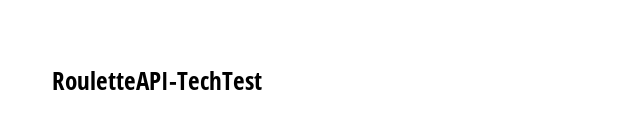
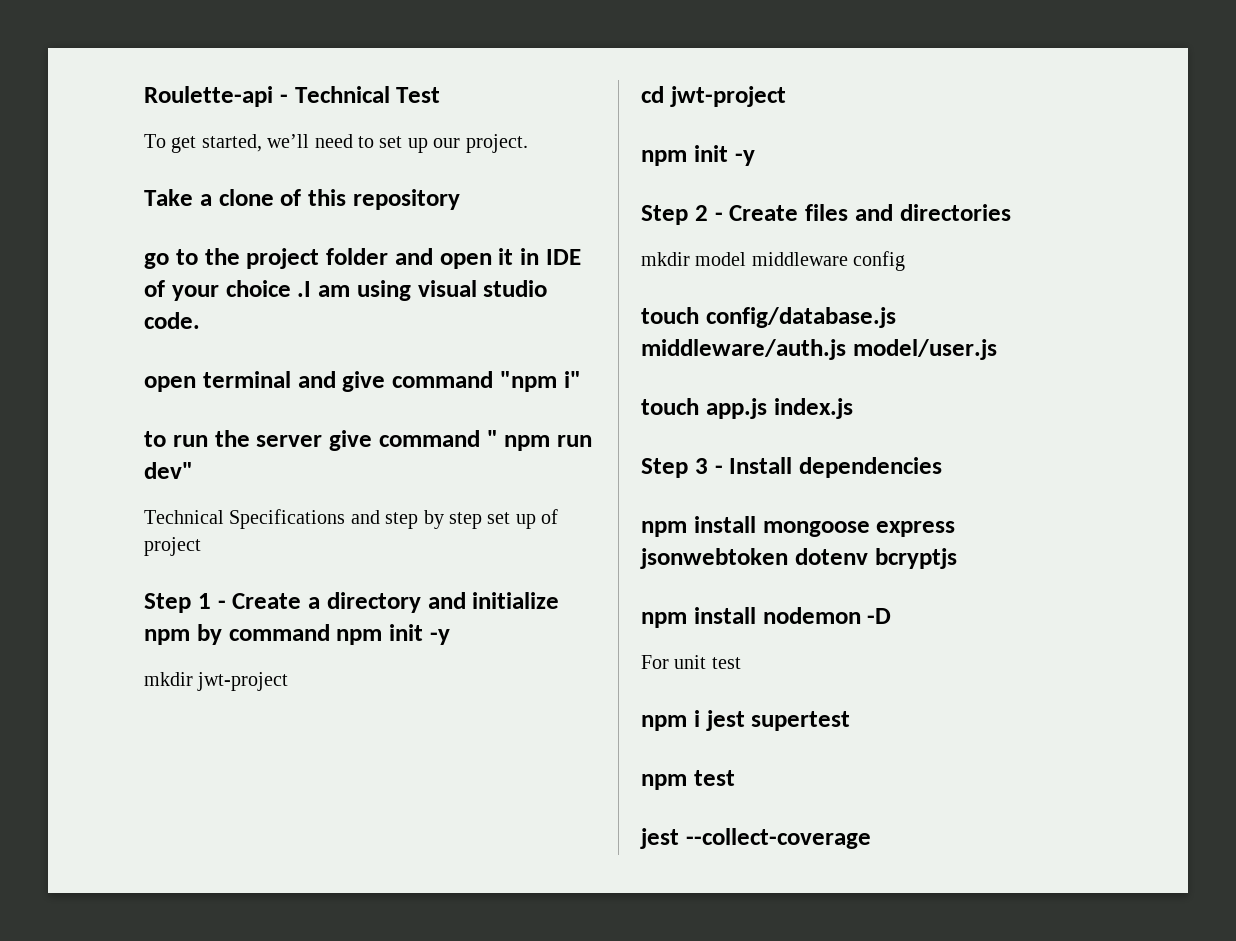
[52,71,262,90] RouletteAPI-TechTest -> [144,86,441,107] [144,134,528,153] [144,189,460,210] [144,248,581,269] [144,280,548,301] [144,312,200,329] [144,371,581,392] [144,430,592,451] [144,462,193,479] [144,509,559,529] [144,537,201,556] [144,592,560,613] [144,624,450,645] [144,672,289,691] [641,86,786,107] [641,145,755,166] [641,204,1011,225] [641,251,906,271] [641,307,896,328] [641,339,997,360] [641,398,853,419] [641,457,942,478] [641,516,956,537] [640,548,957,569] [641,607,892,628] [641,655,741,669] [641,710,851,731] [641,770,735,790] [640,828,871,849] Roulette-api - Technical Test // To get started, we’ll need to set up our project. // Take a clone of this repository // go to the project folder and open it in IDE of your choice .I am using visual studio code. // open terminal and give command "npm i" // to run the server give command " npm run dev" // Technical Specifications and step by step set up of project // Step 1 - Create a directory and initialize npm by command npm init -y // mkdir jwt-project // cd jwt-project // npm init -y // Step 2 - Create files and directories // mkdir model middleware config // touch config/database.js middleware/auth.js model/user.js // touch app.js index.js // Step 3 - Install dependencies // npm install mongoose express jsonwebtoken dotenv bcryptjs // npm install nodemon -D // For unit test // npm i jest supertest // npm test // jest --collect-coverage

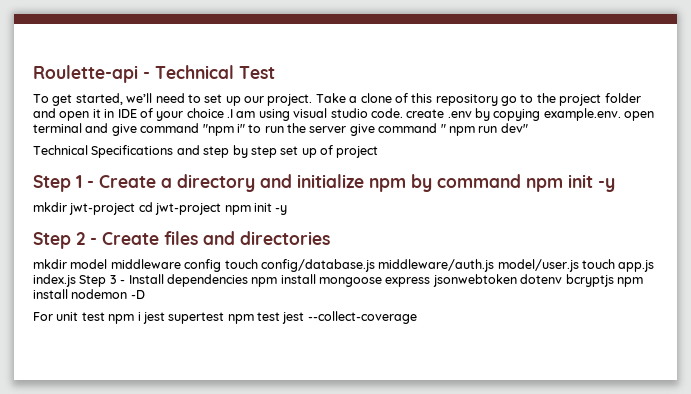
(528, 143) // -> (313, 100) none
(460, 199) // -> (498, 100) none
(200, 320) // -> [406,108,621,121] create .env by copying example.env.
(581, 379) // -> (245, 128) none
(289, 681) // -> (136, 209) none
(786, 96) // -> (222, 209) none
(906, 261) // -> (222, 265) none
(997, 349) // -> (579, 265) none
(853, 408) // -> (76, 280) none
(942, 467) // -> (248, 280) none
(957, 558) // -> (614, 280) none
(741, 663) // -> (105, 316) none
(851, 721) // -> (225, 318) none
(735, 778) // -> (280, 316) none

